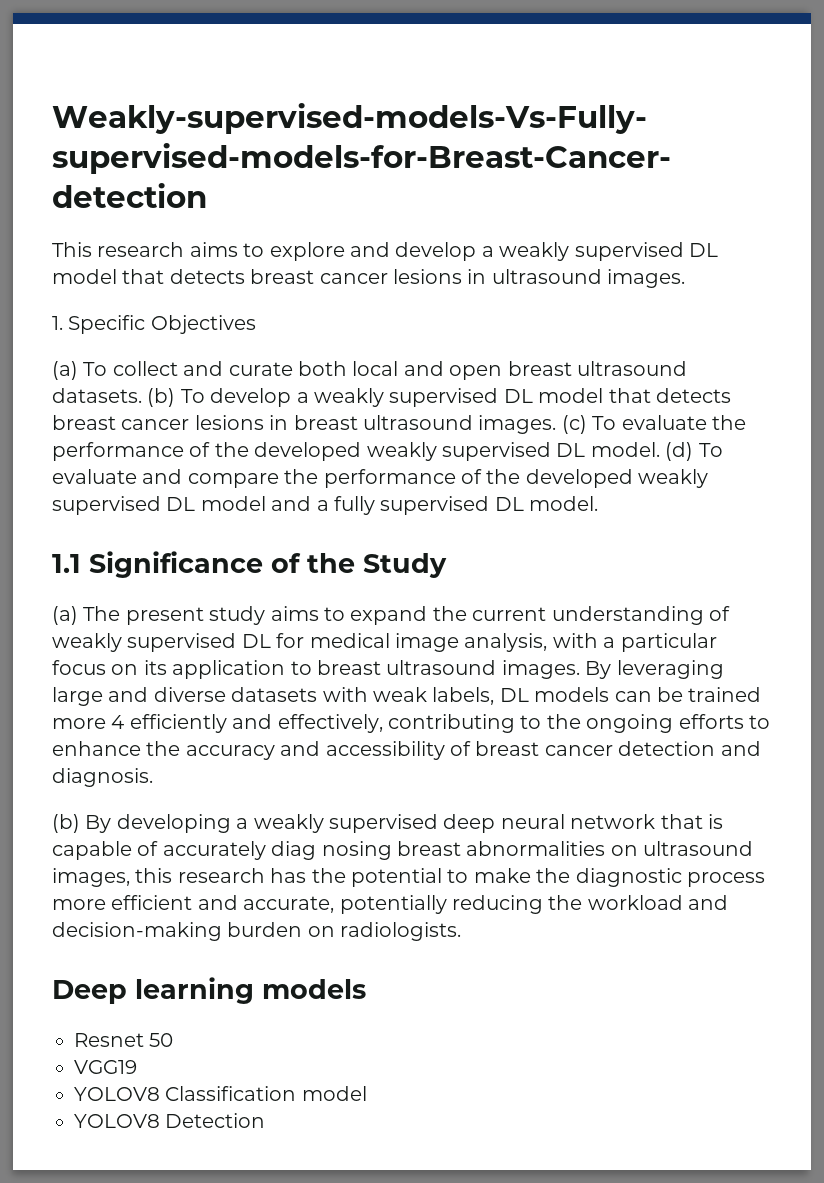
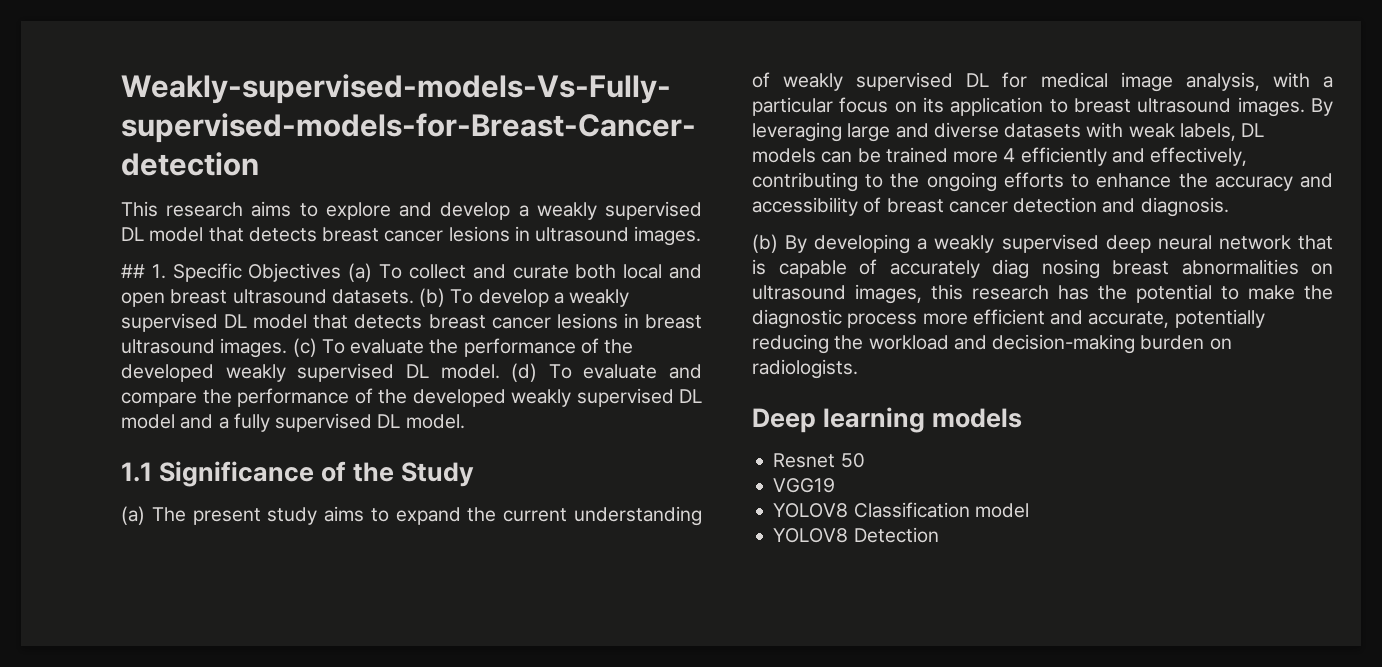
(686, 278) none -> [121,264,145,278] ##
(256, 324) // -> (342, 272) none

